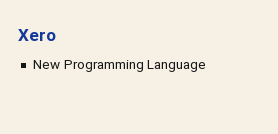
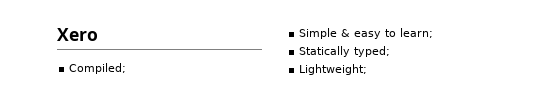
[32,60,207,72] New Programming Language -> [69,63,127,74] [299,28,434,39] [299,46,391,57] [299,64,368,75] Compiled; // Simple & easy to learn; // Statically typed; // Lightweight;

